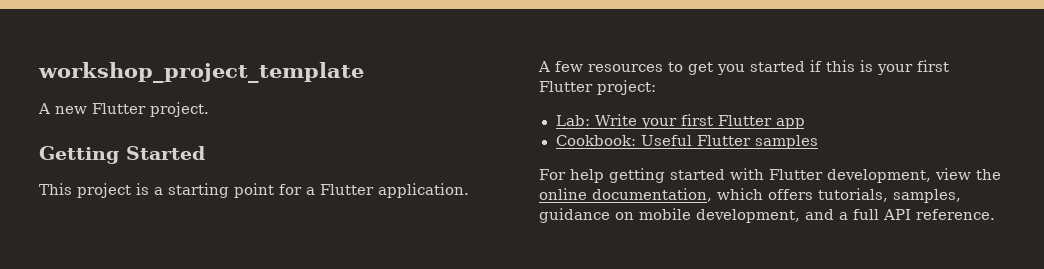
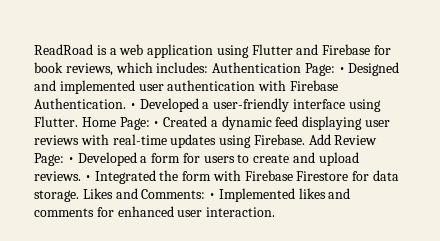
[38,62,364,83] [38,102,209,117] [39,146,205,164] [39,183,469,198] [538,60,949,75] [539,80,656,95] [555,114,805,129] [555,135,818,149] [539,168,1001,183] [539,188,961,203] [539,208,995,223] workshop_project_template // A new Flutter project. // Getting Started // This project is a starting point for a Flutter application. // A few resources to get you started if this is your first Flutter project: // Lab: Write your first Flutter app // Cookbook: Useful Flutter samples // For help getting started with Flutter development, view the online documentation, which offers tutorials, samples, guidance on mobile development, and a full API reference. -> [34,44,392,58] [34,62,400,76] [34,80,338,94] [34,98,381,112] [34,116,391,130] [34,134,378,148] [34,152,359,166] [34,170,400,184] [34,188,351,202] [34,206,276,217] ReadRoad is a web application using Flutter and Firebase for book reviews, which includes: Authentication Page: • Designed and implemented user authentication with Firebase Authentication. • Developed a user-friendly interface using Flutter. Home Page: • Created a dynamic feed displaying user reviews with real-time updates using Firebase. Add Review Page: • Developed a form for users to create and upload reviews. • Integrated the form with Firebase Firestore for data storage. Likes and Comments: • Implemented likes and comments for enhanced user interaction.

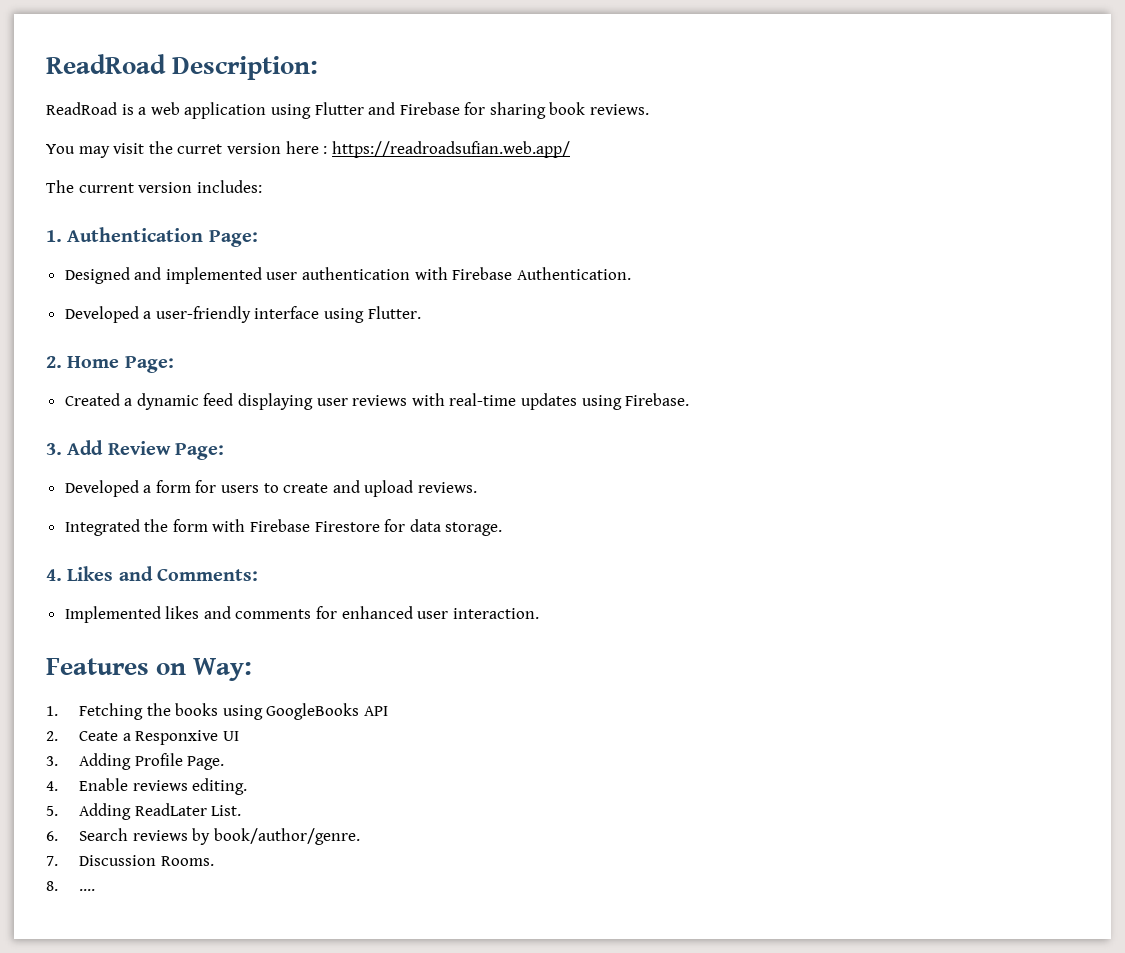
[34,44,93,55] ReadRoad -> [46,54,319,80] [46,102,117,115] ReadRoad Description: // ReadRoad
[34,62,153,76] book reviews, which -> [489,102,650,119] [46,141,570,158] [46,180,193,193] sharing book reviews. // You may visit the curret version here : https://readroadsufian.web.app/ // The current version
(209, 67) none -> [46,230,62,242] // 1.
[338,67,345,73] • -> (258, 238) //
[129,103,136,109] • -> (631, 273) //
(78, 121) none -> [46,356,62,368] // 2.
[153,121,160,127] • -> (174, 364) //
(305, 139) none -> [46,443,62,455] // 3.
[67,157,74,163] • -> (224, 451) //
[84,175,91,181] • -> (478, 487) //
(79, 196) none -> [46,569,62,581] // 4.
[209,193,216,199] • -> (258, 574) //
(276, 212) none -> [46,658,253,681] [46,703,388,720] [46,730,239,745] [46,753,225,770] [46,778,248,795] [46,803,242,820] [46,828,360,845] [46,855,214,866] [46,881,95,891] // Features on Way: // 1. Fetching the books using GoogleBooks API // 2. Ceate a Responxive UI // 3. Adding Profile Page. // 4. Enable reviews editing. // 5. Adding ReadLater List. // 6. Search reviews by book/author/genre. // 7. Discussion Rooms. // 8. ....

